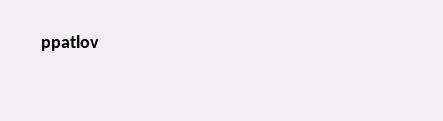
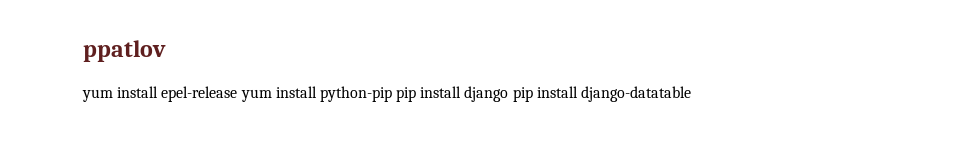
(99, 43) none -> [82,86,692,102] // yum install epel-release yum install python-pip pip install django pip install django-datatable

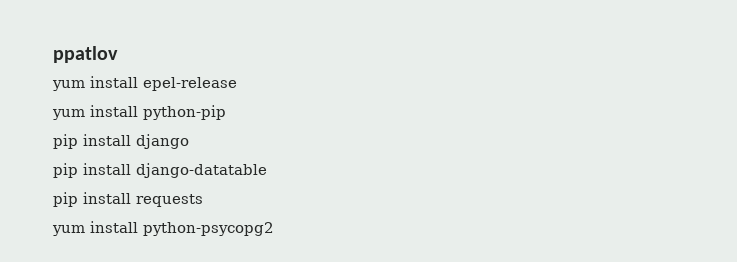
(238, 94) none -> (237, 84) //
(392, 94) none -> (226, 112) //
(509, 94) none -> (189, 141) //
(692, 94) none -> [53,192,203,207] [52,221,274,236] // pip install requests // yum install python-psycopg2

